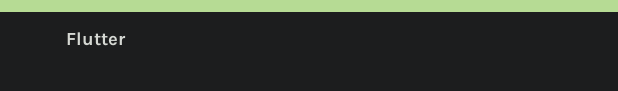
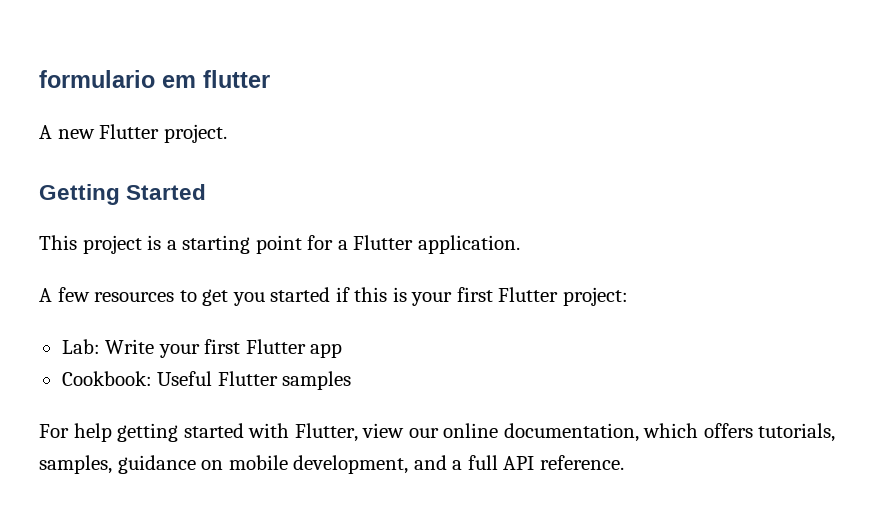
[66,32,126,46] Flutter -> [39,70,270,88] [39,124,227,143] [39,184,207,205] [39,235,520,254] [39,287,628,306] [61,339,343,358] [61,371,352,390] [39,423,836,442] [39,455,624,474] formulario em flutter // A new Flutter project. // Getting Started // This project is a starting point for a Flutter application. // A few resources to get you started if this is your first Flutter project: // Lab: Write your first Flutter app // Cookbook: Useful Flutter samples // For help getting started with Flutter, view our online documentation, which offers tutorials, samples, guidance on mobile development, and a full API reference.

